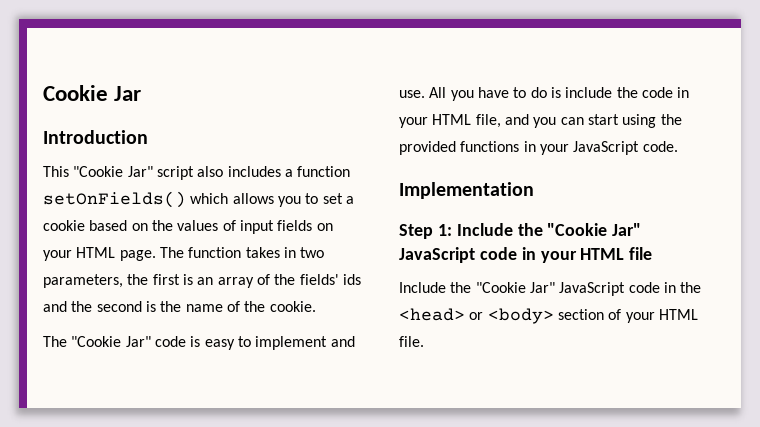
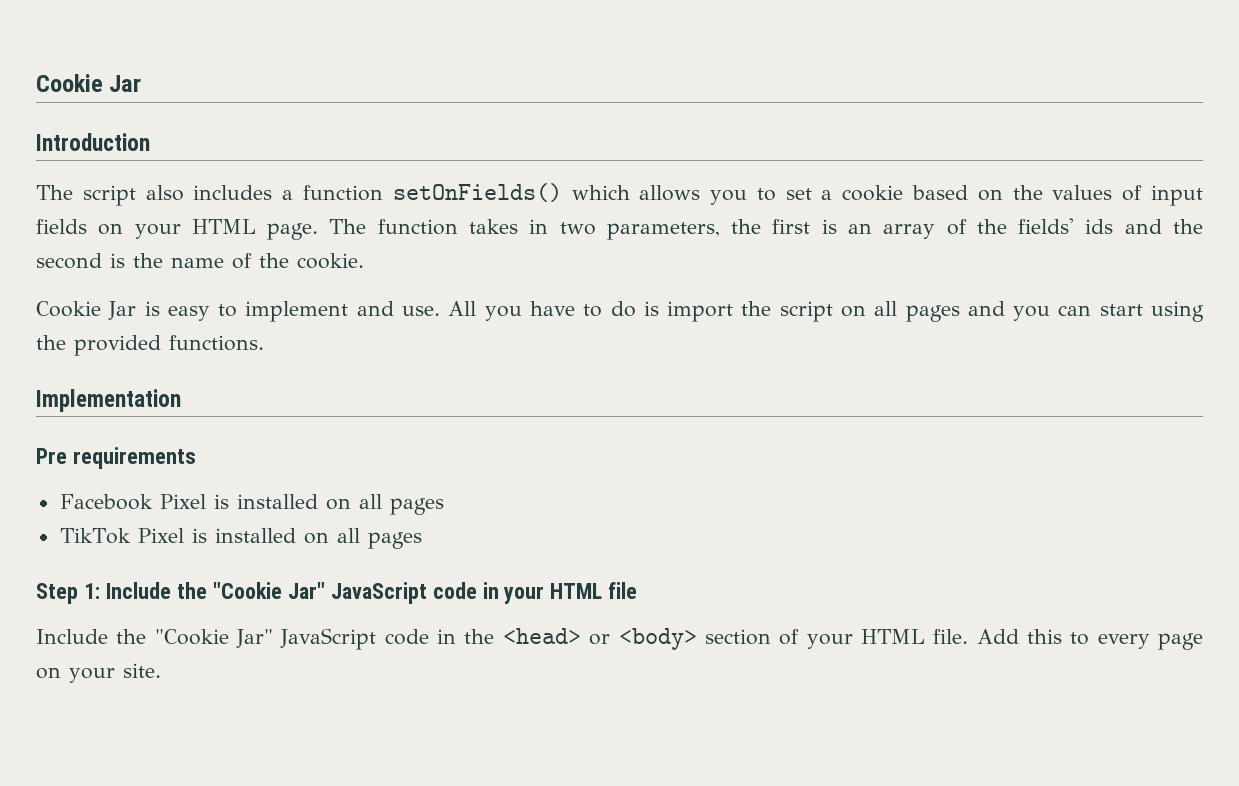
[43,166,153,177] This "Cookie Jar" -> [36,185,73,200] The
[43,336,186,347] The "Cookie Jar" code -> [36,301,137,320] Cookie Jar
[565,87,690,98] [399,114,501,128] include the code in your HTML file, -> [667,301,960,322] import the script on all pages
[460,141,678,155] [399,182,534,199] functions in your JavaScript code. // Implementation -> [169,335,264,351] [36,389,181,412] [36,447,196,469] [59,494,444,515] [59,528,422,549] functions. // Implementation // Pre requirements // Facebook Pixel is installed on all pages // TikTok Pixel is installed on all pages
(424, 341) none -> [976,629,1203,650] [36,663,161,683] Add this to every page on your site.

